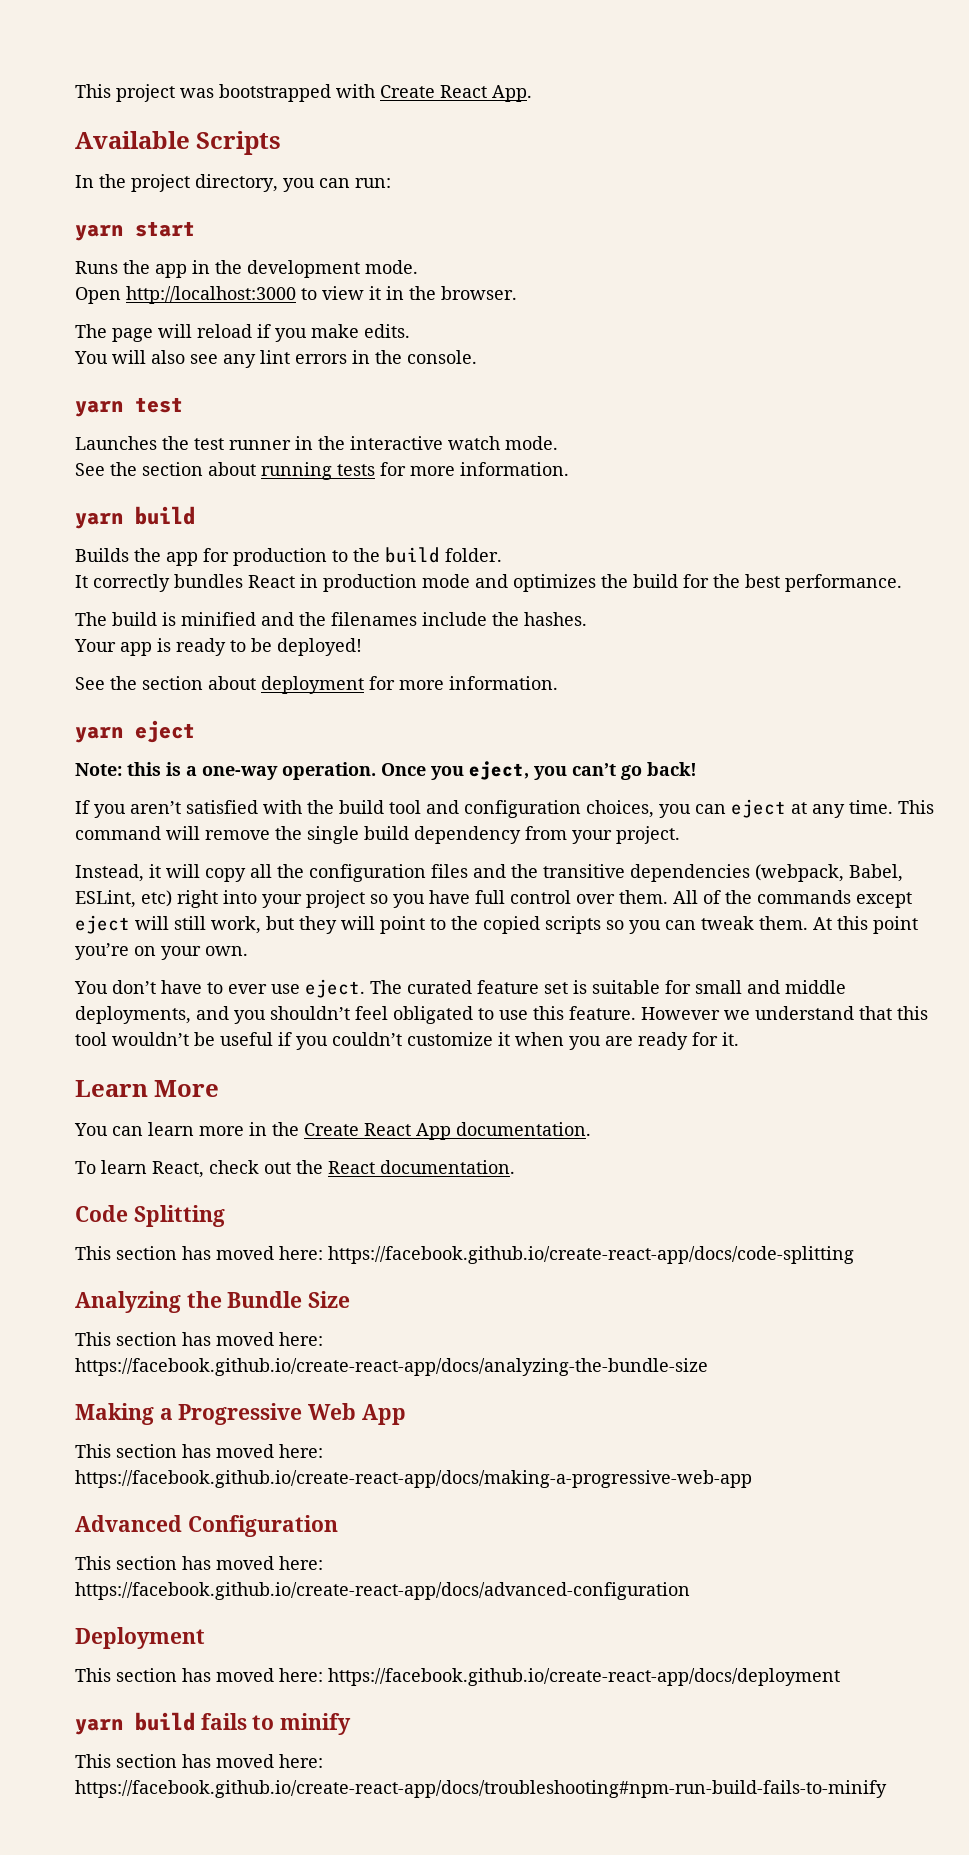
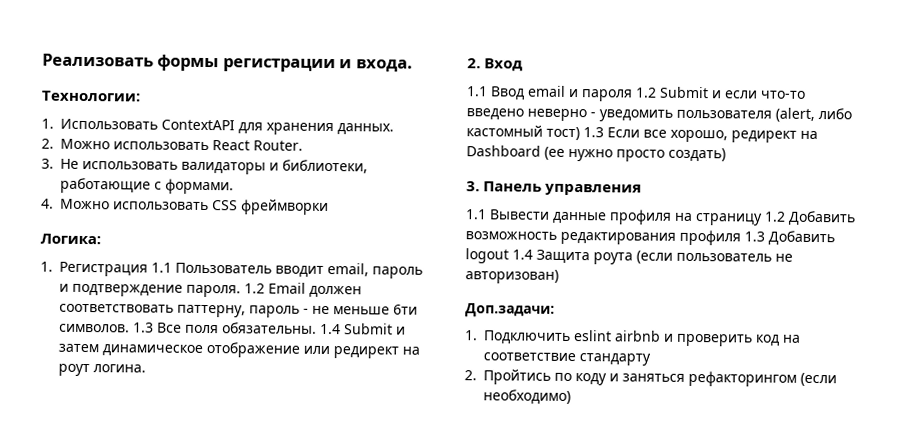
[75,84,532,102] [75,131,282,155] [75,174,391,192] [75,221,195,241] [75,260,418,278] [75,286,517,304] [75,324,410,342] [74,350,477,368] [75,397,183,417] [75,436,558,450] [75,462,569,480] [75,506,195,529] [75,547,502,566] [75,574,902,592] [75,612,587,626] [74,638,362,656] [75,676,558,694] [75,720,195,743] [75,761,697,780] [75,799,934,818] [75,826,680,844] [75,864,903,882] [75,890,912,908] [75,915,918,934] [75,943,248,960] [74,979,846,998] [75,1006,928,1024] [75,1032,739,1050] [75,1080,220,1097] [74,1122,591,1140] [75,1160,515,1178] [75,1205,225,1227] [75,1246,854,1264] [75,1291,351,1313] [75,1332,323,1346] [75,1358,708,1376] [75,1403,406,1425] [75,1444,323,1458] [75,1470,752,1488] [75,1515,338,1537] [75,1556,323,1570] [75,1582,690,1600] [75,1627,205,1649] [75,1668,840,1686] [75,1712,352,1735] [75,1754,323,1768] [75,1780,887,1798] This project was bootstrapped with Create React App. // Available Scripts // In the project directory, you can run: // yarn start // Runs the app in the development mode. // Open http://localhost:3000 to view it in the browser. // The page will reload if you make edits. // You will also see any lint errors in the console. // yarn test // Launches the test runner in the interactive watch mode. // See the section about running tests for more information. // yarn build // Builds the app for production to the build folder. // It correctly bundles React in production mode and optimizes the build for the best performance. // The build is minified and the filenames include the hashes. // Your app is ready to be deployed! // See the section about deployment for more information. // yarn eject // Note: this is a one-way operation. Once you eject, you can’t go back! // If you aren’t satisfied with the build tool and configuration choices, you can eject at any time. This command will remove the single build dependency from your project. // Instead, it will copy all the configuration files and the transitive dependencies (webpack, Babel, ESLint, etc) right into your project so you have full control over them. All of the commands except eject will still work, but they will point to the copied scripts so you can tweak them. At this point you’re on your own. // You don’t have to ever use eject. The curated feature set is suitable for small and middle deployments, and you shouldn’t feel obligated to use this feature. However we understand that this tool wouldn’t be useful if you couldn’t customize it when you are ready for it. // Learn More // You can learn more in the Create React App documentation. // To learn React, check out the React documentation. // Code Splitting // This section has moved here: https://facebook.github.io/create-react-app/docs/code-splitting // Analyzing the Bundle Size // This section has moved here: https://facebook.github.io/create-react-app/docs/analyzing-the-bundle-size // Making a Progressive Web App // This section has moved here: https://facebook.github.io/create-react-app/docs/making-a-progressive-web-app // Advanced Configuration // This section has moved here: https://facebook.github.io/create-react-app/docs/advanced-configuration // Deployment // This section has moved here: https://facebook.github.io/create-react-app/docs/deployment // yarn build fails to minify // This section has moved here: https://facebook.github.io/create-react-app/docs/troubleshooting#npm-run-build-fails-to-minify -> [42,53,413,73] [41,90,141,102] [41,118,395,136] [41,138,304,151] [41,158,369,175] [60,177,235,195] [41,198,330,216] [40,233,101,245] [40,261,424,279] [59,282,363,298] [59,303,419,318] [59,322,407,335] [58,342,421,359] [58,363,147,377] [467,58,524,72] [467,85,806,102] [466,107,852,122] [466,125,818,143] [466,145,726,162] [466,181,643,196] [465,209,856,226] [465,229,835,246] [465,248,793,265] [465,269,559,284] [465,303,555,318] [464,330,802,347] [483,352,652,366] [464,369,838,387] [483,389,572,405] Реализовать формы регистрации и входа. // Технологии: // 1. Использовать ContextAPI для хранения данных. // 2. Можно использовать React Router. // 3. Не использовать валидаторы и библиотеки, работающие с формами. // 4. Можно использовать CSS фреймворки // Логика: // 1. Регистрация 1.1 Пользователь вводит email, пароль и подтверждение пароля. 1.2 Email должен соответствовать паттерну, пароль - не меньше 6ти символов. 1.3 Все поля обязательны. 1.4 Submit и затем динамическое отображение или редирект на роут логина. // 2. Вход // 1.1 Ввод email и пароля 1.2 Submit и если что-то введено неверно - уведомить пользователя (alert, либо кастомный тост) 1.3 Если все хорошо, редирект на Dashboard (ее нужно просто создать) // 3. Панель управления // 1.1 Вывести данные профиля на страницу 1.2 Добавить возможность редактирования профиля 1.3 Добавить logout 1.4 Защита роута (если пользователь не авторизован) // Доп.задачи: // 1. Подключить eslint airbnb и проверить код на соответствие стандарту // 2. Пройтись по коду и заняться рефакторингом (если необходимо)

